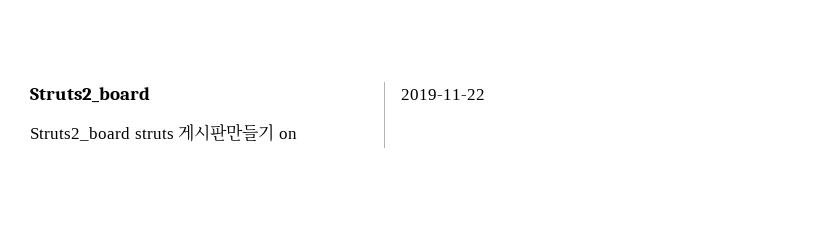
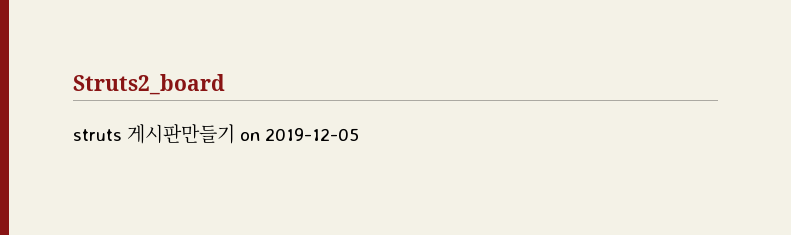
[30,127,130,141] Struts2_board -> (225, 84) none
[401,89,485,100] 2019-11-22 -> [265,128,360,141] 2019-12-05

